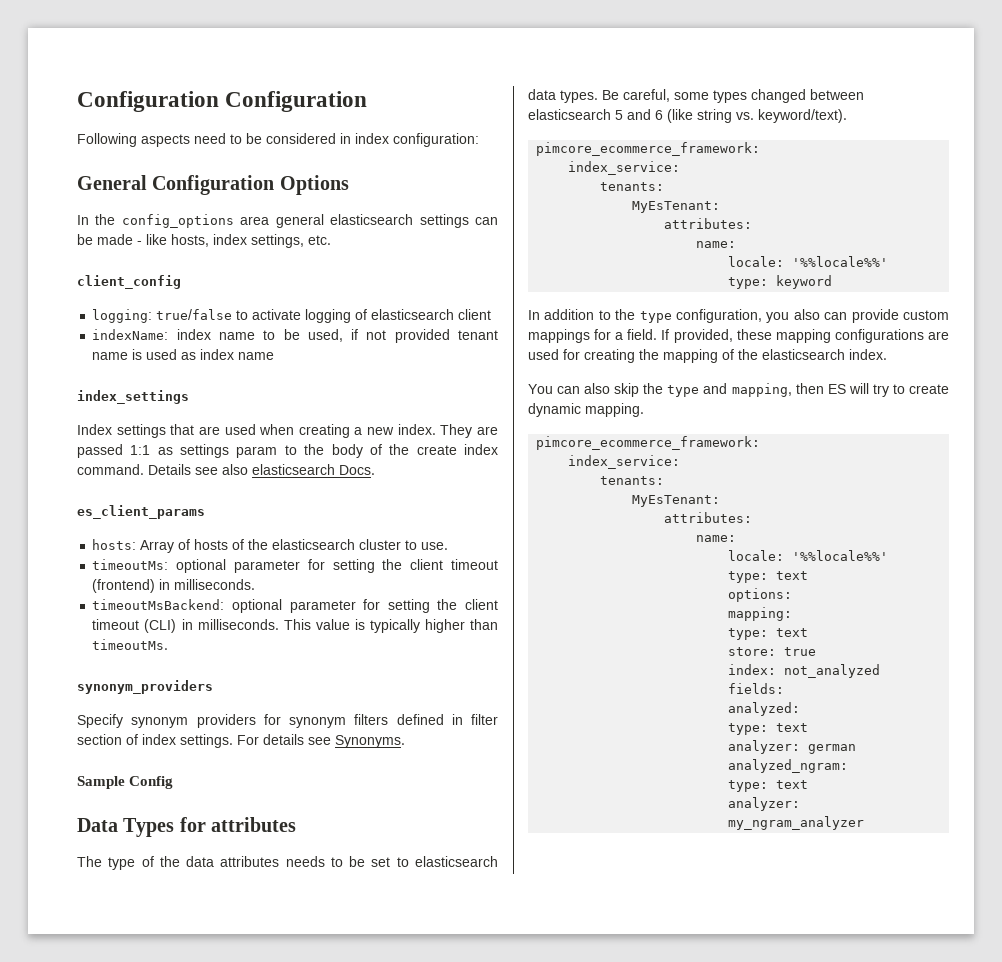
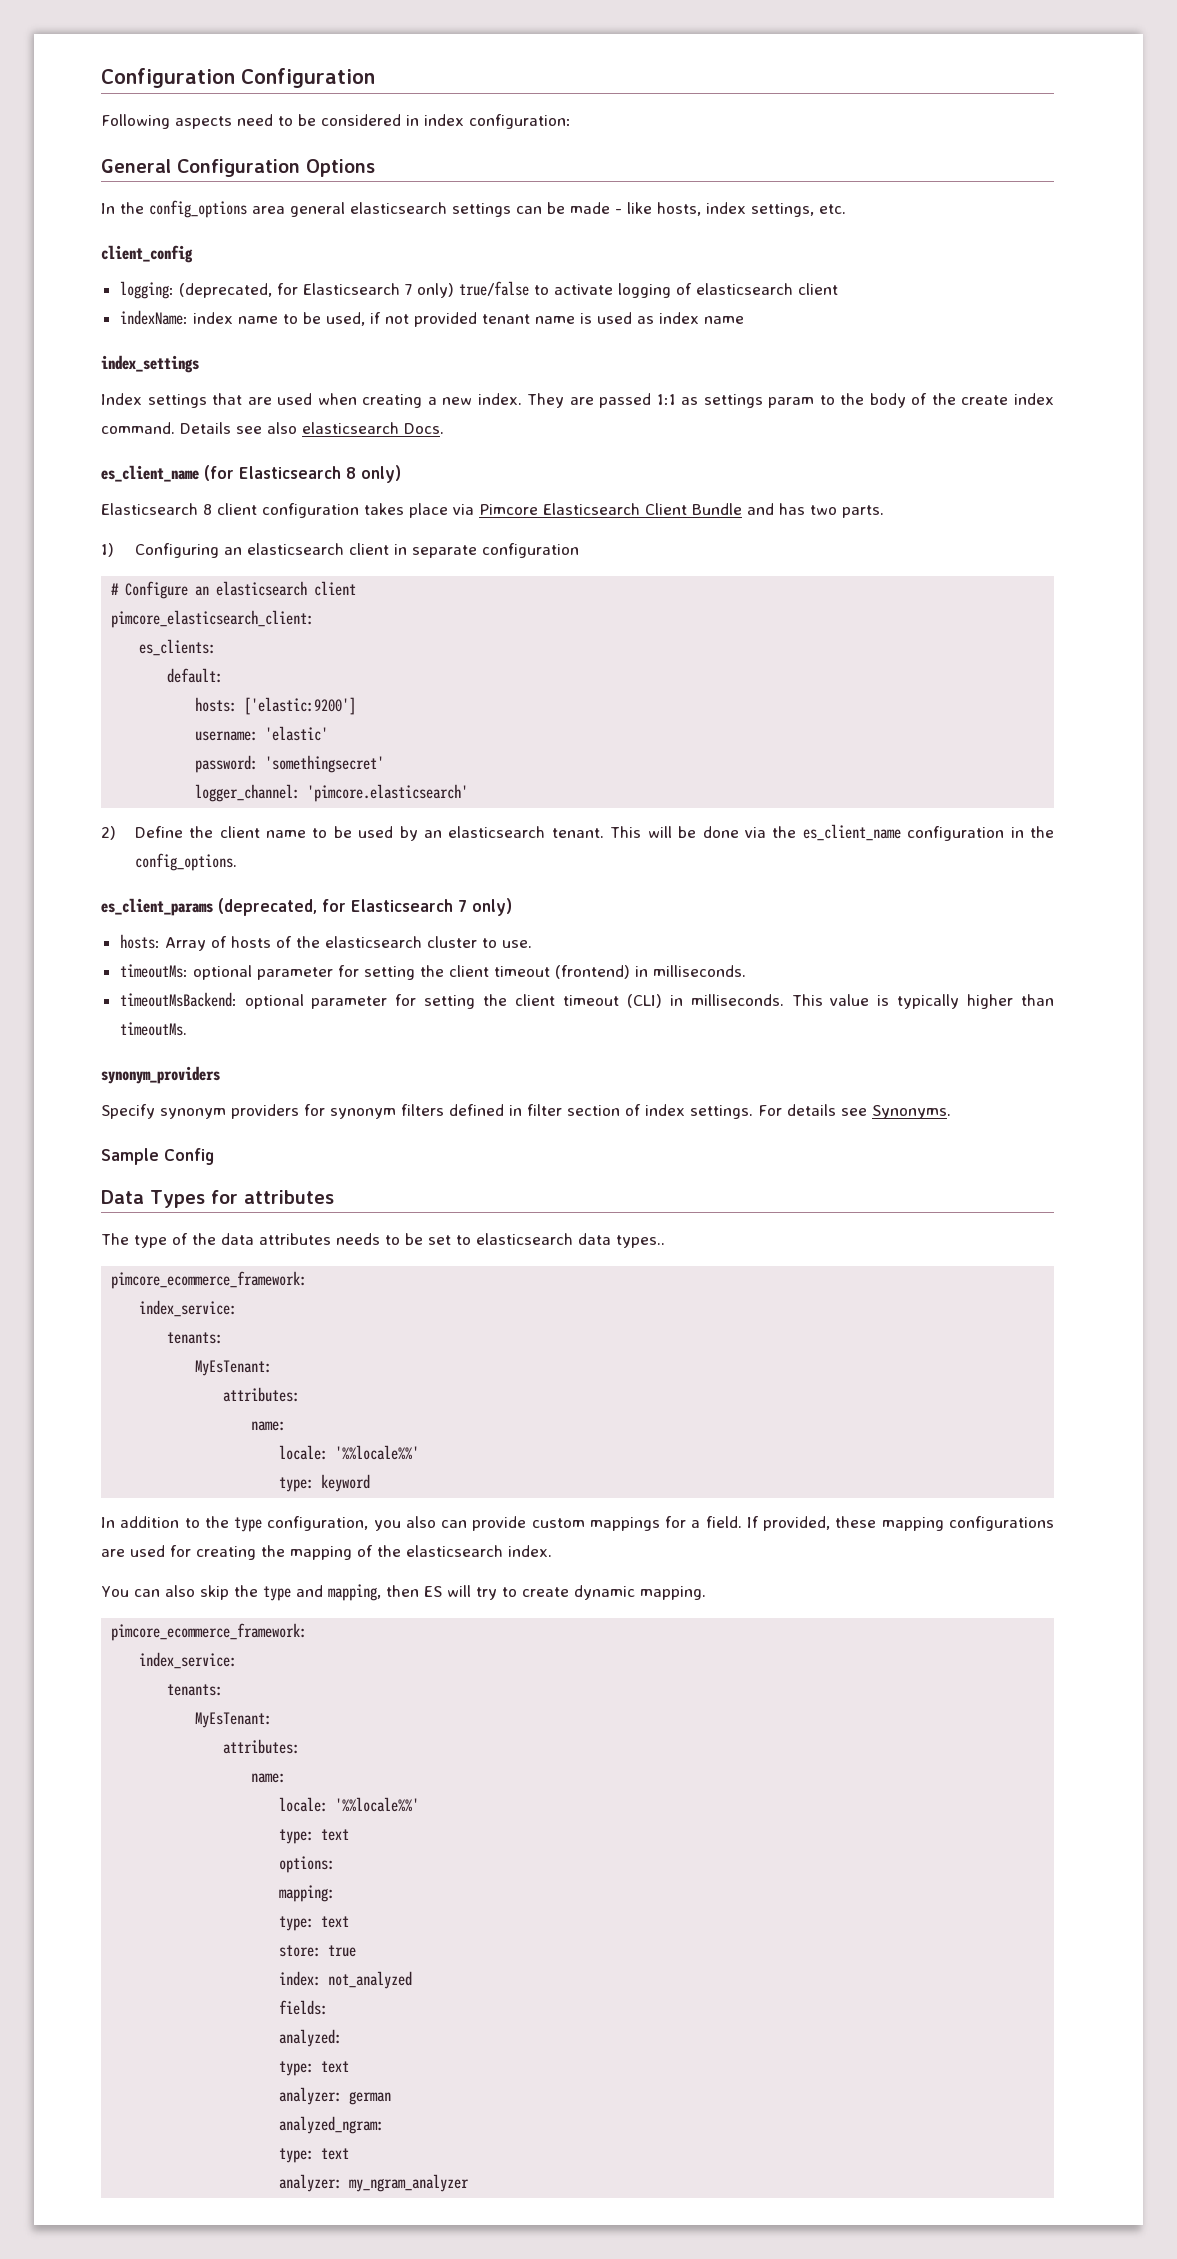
(153, 316) none -> [178,283,454,298] (deprecated, for Elasticsearch 7 only)
[77,505,205,519] es_client_params -> [101,465,401,483] [101,503,884,518] [101,543,579,558] [111,581,357,599] [111,610,315,628] [139,639,217,656] [167,668,224,683] [195,697,357,715] [195,726,329,741] [195,755,385,773] [195,784,469,802] [101,824,1054,841] [134,853,237,871] [101,898,512,916] es_client_name (for Elasticsearch 8 only) // Elasticsearch 8 client configuration takes place via Pimcore Elasticsearch Client Bundle and has two parts. // 1) Configuring an elasticsearch client in separate configuration // # Configure an elasticsearch client // pimcore_elasticsearch_client: // es_clients: // default: // hosts: ['elastic:9200'] // username: 'elastic' // password: 'somethingsecret' // logger_channel: 'pimcore.elasticsearch' // 2) Define the client name to be used by an elasticsearch tenant. This will be done via the es_client_name configuration in the config_options. // es_client_params (deprecated, for Elasticsearch 7 only)
[560,89,864,103] [528,109,847,123] types. Be careful, some types changed between elasticsearch 5 and 6 (like string vs. keyword/text). -> [616,1235,665,1248] types..

